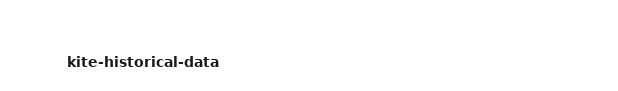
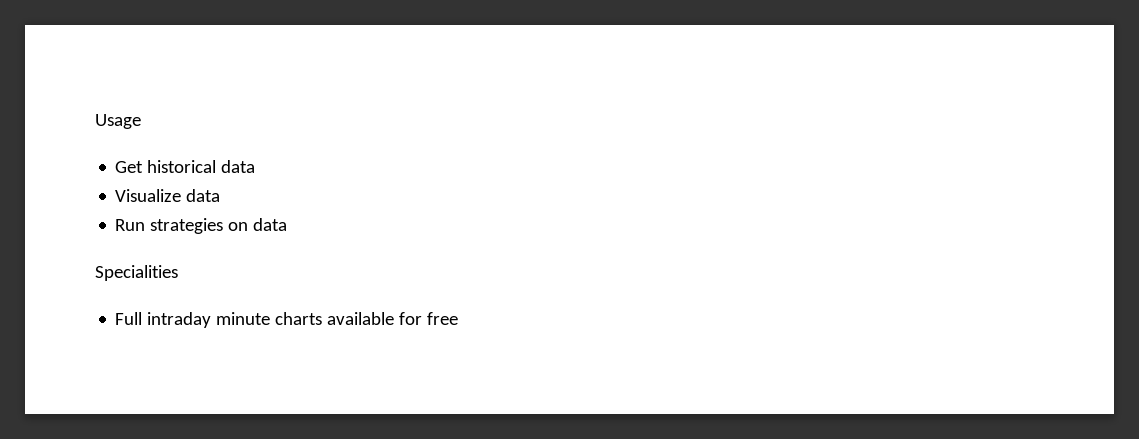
[67,56,219,67] kite-historical-data -> [95,114,141,129] [115,160,256,173] [115,189,221,202] [115,218,288,234] [95,265,178,281] [115,312,459,328] Usage // Get historical data // Visualize data // Run strategies on data // Specialities // Full intraday minute charts available for free

